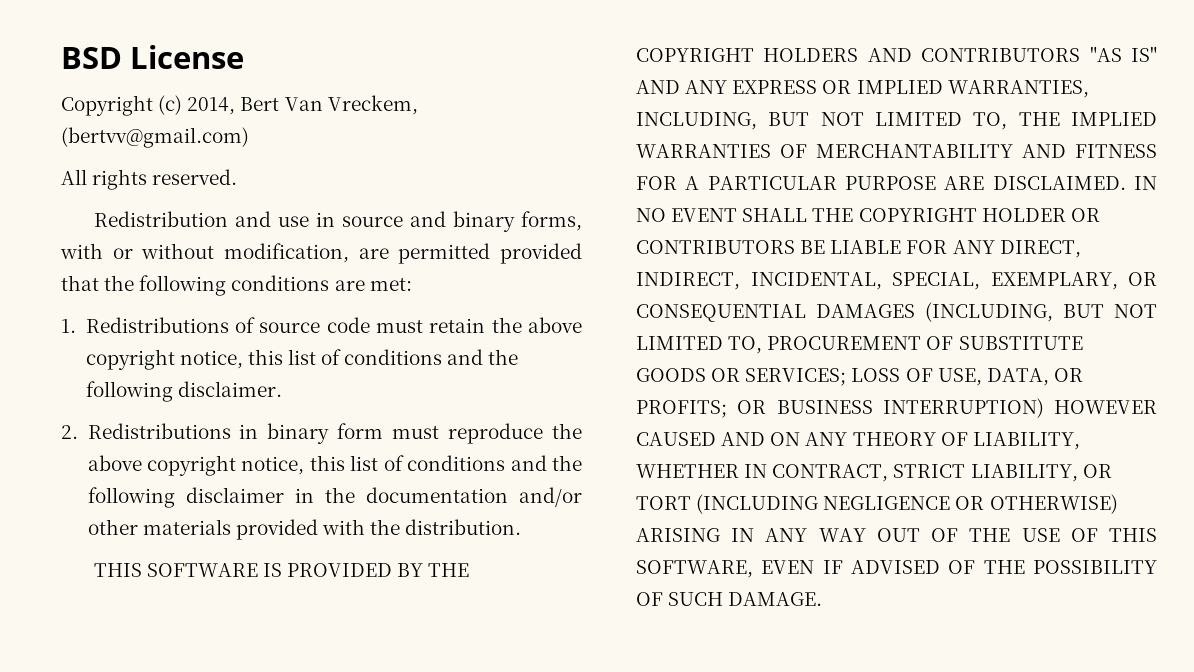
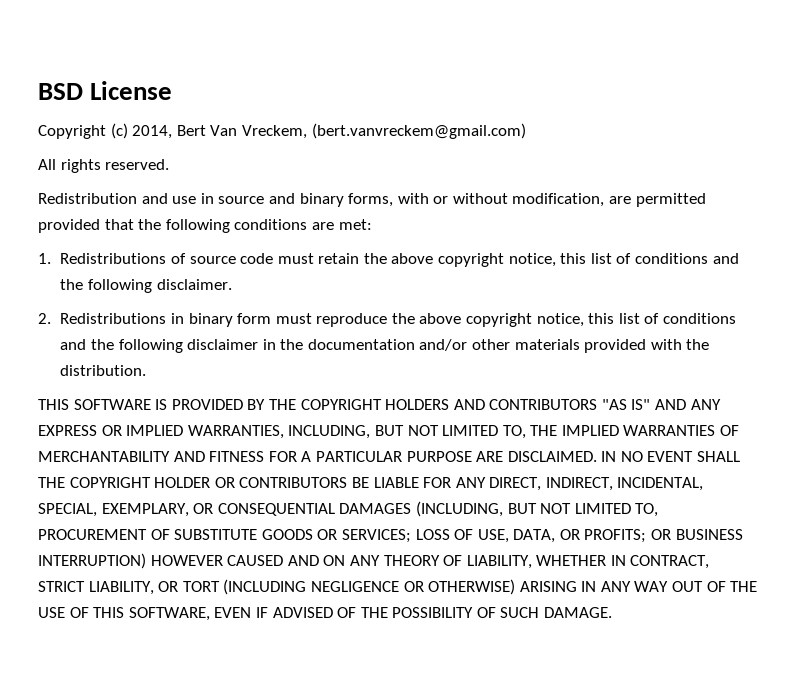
[61,127,249,148] (bertvv@gmail.com) -> [311,123,526,139] (bert.vanvreckem@gmail.com)

